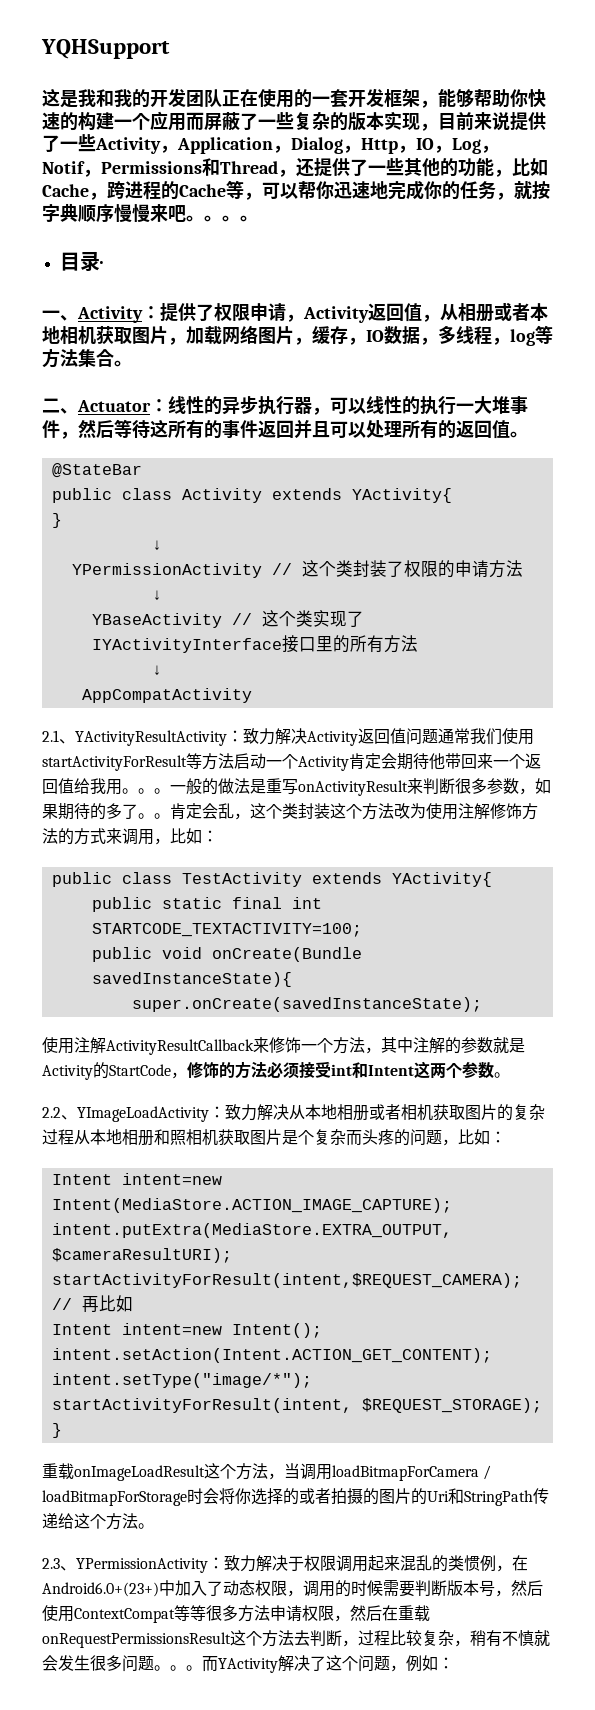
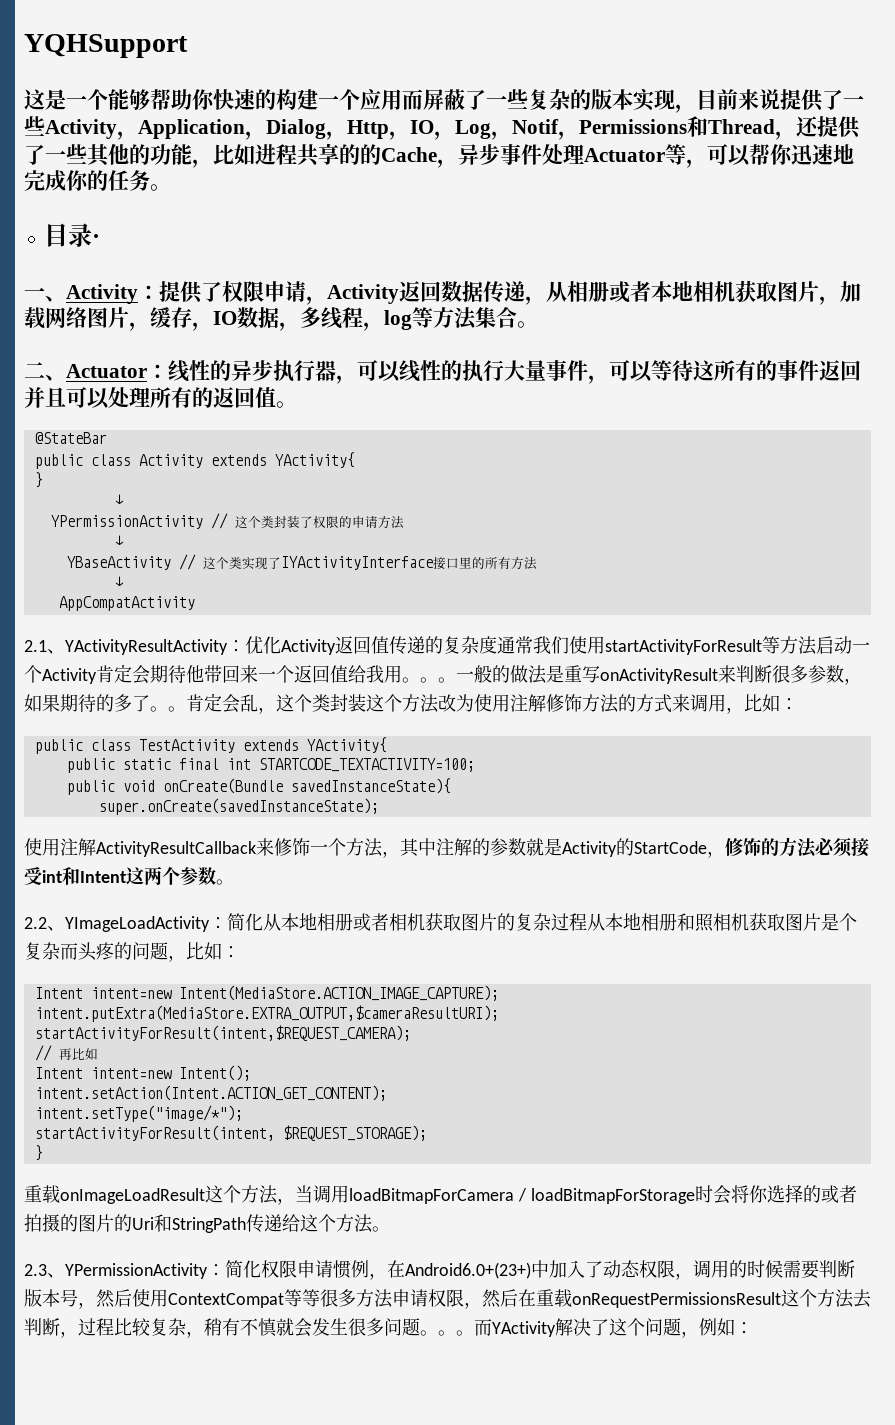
[78,88,438,108] 我和我的开发团队正在使用的一套开发框架， -> [66,89,108,110] 一个
[42,181,226,200] Cache，跨进程的Cache -> [255,143,665,168] 进程共享的的Cache，异步事件处理Actuator
[496,181,550,200] [42,203,240,223] ，就按字典顺序慢慢来吧。。。 -> (150, 180) none
[404,303,422,322] 值 -> [441,281,525,303] 数据传递
[456,396,528,414] [42,419,114,439] 一大堆事件，然后 -> [504,360,653,384] 大量事件，可以
[243,728,438,746] 致力解决Activity返回值问题 -> [245,636,497,655] 优化Activity返回值传递的复杂度
[225,1104,289,1121] 致力解决 -> [227,913,263,931] 简化
[224,1555,464,1572] 致力解决于权限调用起来混乱的类 -> [225,1260,333,1278] 简化权限申请

